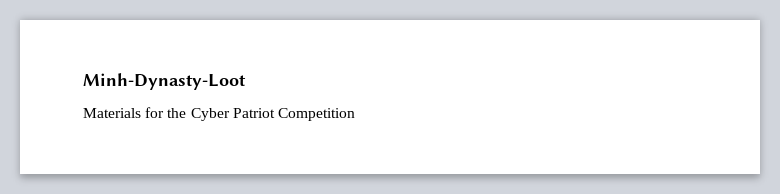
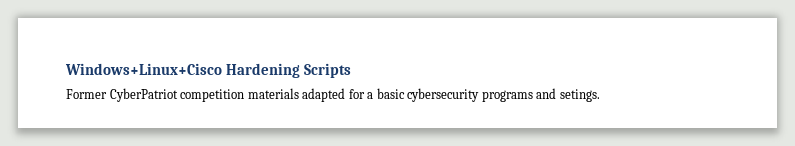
[83,73,246,90] [83,107,355,121] Minh-Dynasty-Loot // Materials for the Cyber Patriot Competition -> [65,63,352,78] [66,88,600,102] Windows+Linux+Cisco Hardening Scripts // Former CyberPatriot competition materials adapted for a basic cybersecurity programs and setings.

